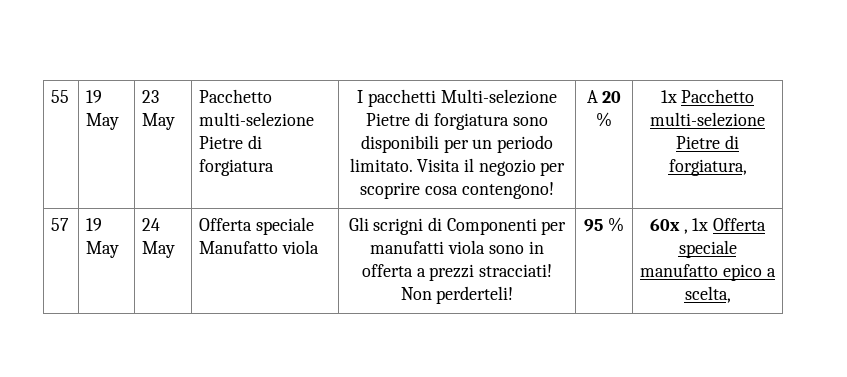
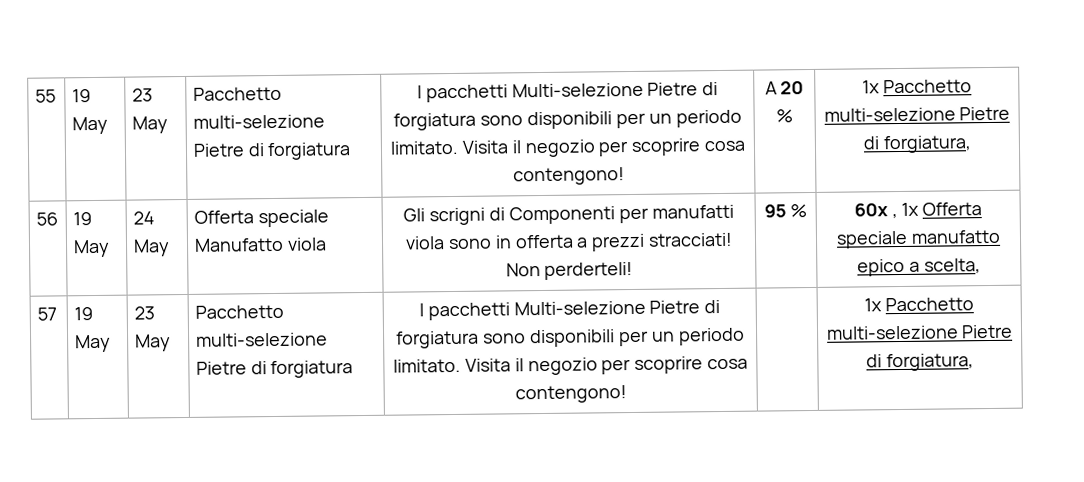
[51,218,70,231] 57 -> [35,212,58,226] 56
(731, 294) none -> [36,307,57,321] [73,307,93,321] [74,334,111,353] [133,306,155,320] [134,334,171,352] [194,304,284,319] [195,332,328,347] [195,360,354,379] [418,300,721,321] [396,327,745,349] [392,356,749,376] [514,385,627,404] [864,297,974,312] [825,324,1014,340] [866,353,974,372] // 57 | 19 May | 23 May | Pacchetto multi-selezione Pietre di forgiatura | I pacchetti Multi-selezione Pietre di forgiatura sono disponibili per un periodo limitato. Visita il negozio per scoprire cosa contengono! | | 1x Pacchetto multi-selezione Pietre di forgiatura,

